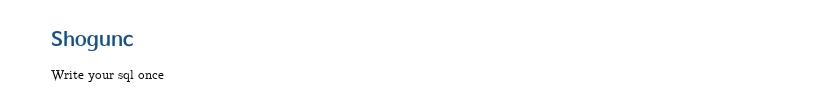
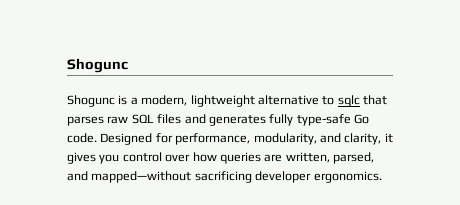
[51,70,164,82] Write your sql once -> [67,95,387,107] [67,114,369,126] [67,133,393,145] [67,152,374,164] [67,171,382,183] Shogunc is a modern, lightweight alternative to sqlc that parses raw SQL files and generates fully type-safe Go code. Designed for performance, modularity, and clarity, it gives you control over how queries are written, parsed, and mapped—without sacrificing developer ergonomics.

